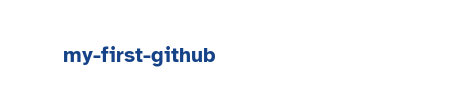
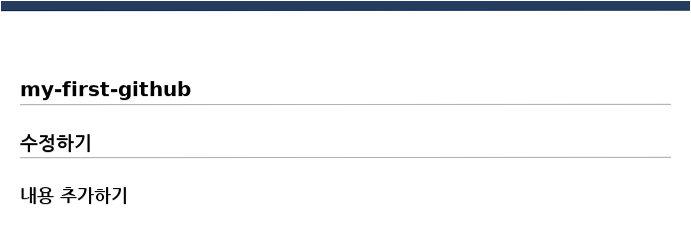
(216, 56) none -> [20,134,93,153] [20,187,129,205] // 수정하기 // 내용 추가하기

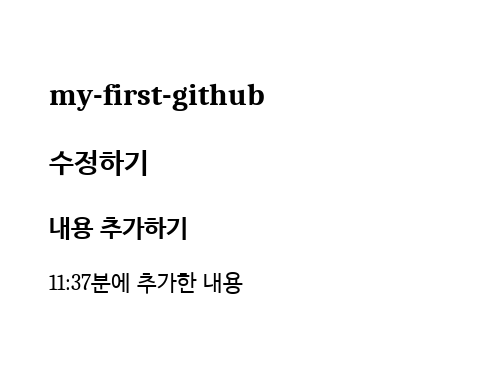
(129, 196) none -> [49,272,243,294] // 11:37분에 추가한 내용

